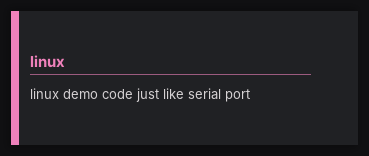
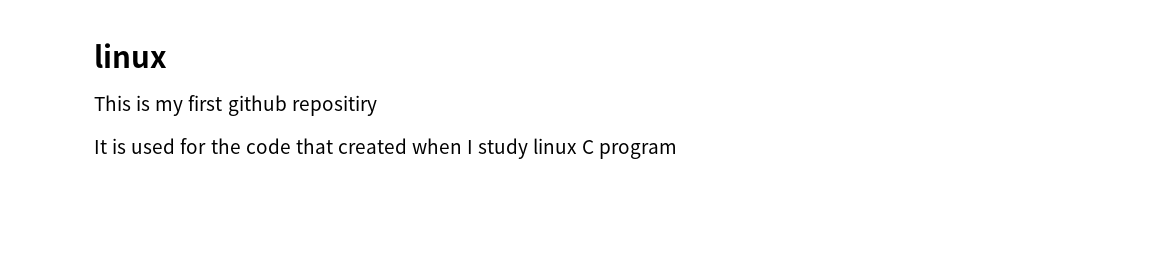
[30,88,250,102] linux demo code just like serial port -> [94,95,377,116] [94,138,677,159] This is my first github repositiry // It is used for the code that created when I study linux C program

